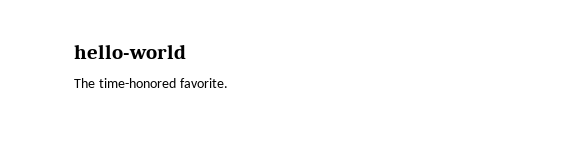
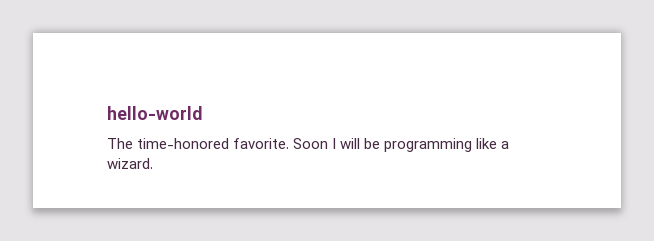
(228, 83) none -> [293,138,510,152] [107,158,153,169] Soon I will be programming like a wizard.

